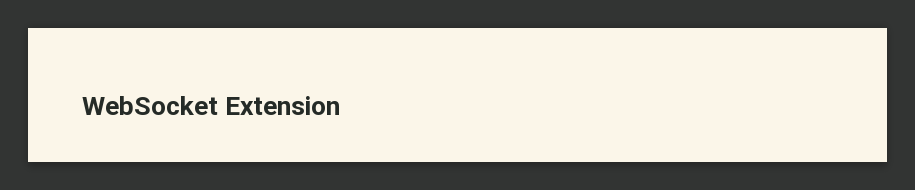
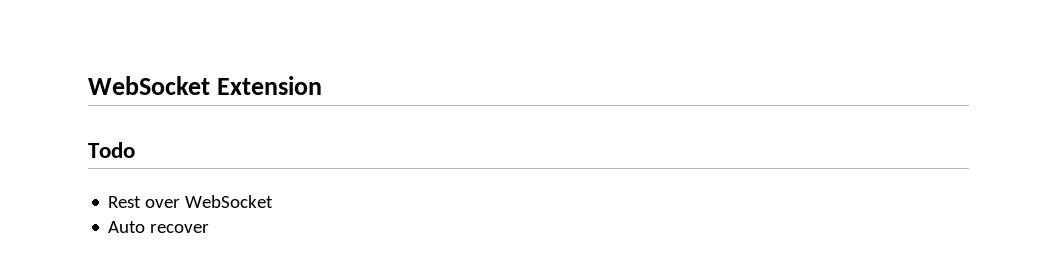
(341, 105) none -> [88,142,135,158] [108,195,274,208] [108,221,210,233] // Todo // Rest over WebSocket // Auto recover

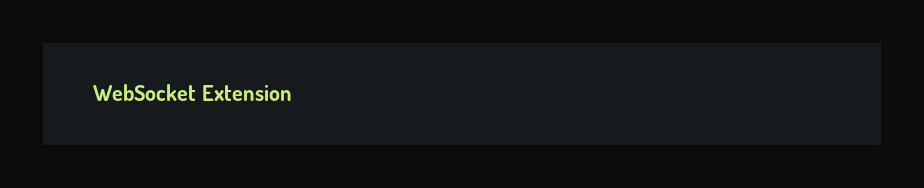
[88,142,135,158] [108,195,274,208] [108,221,210,233] // Todo // Rest over WebSocket // Auto recover -> (292, 93) none

